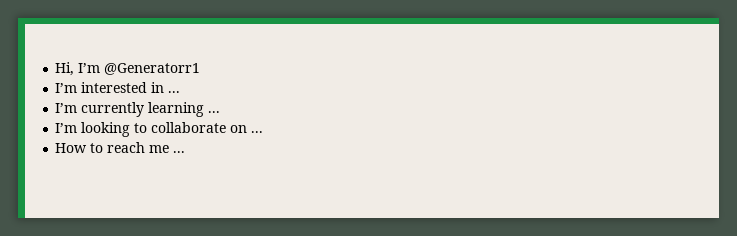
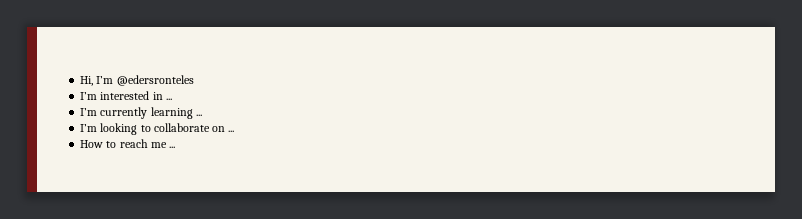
[104,63,201,75] @Generatorr1 -> [116,75,194,86] @edersronteles

